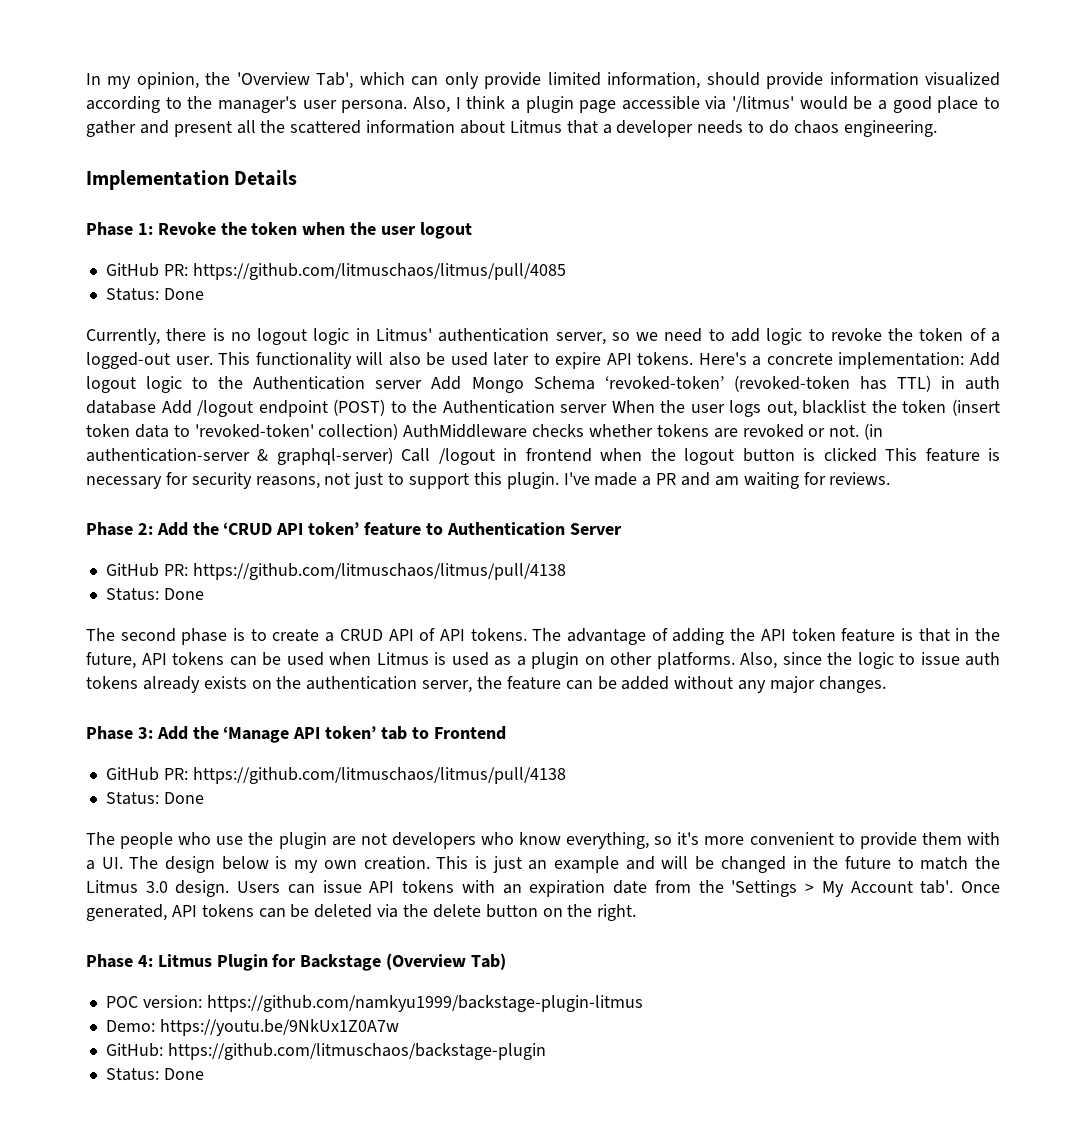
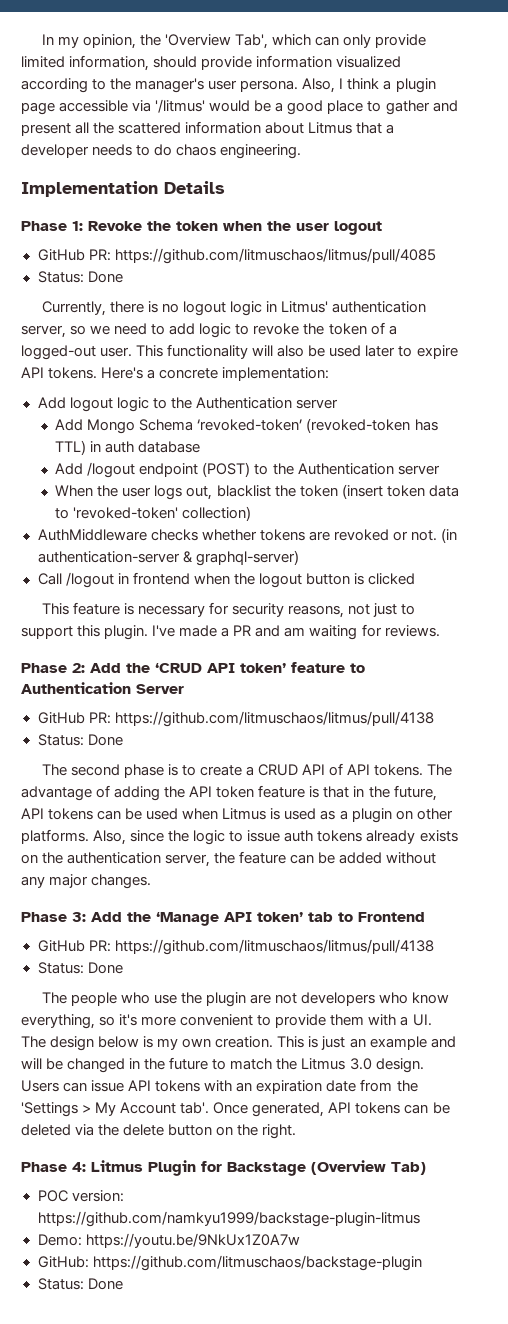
(965, 360) none -> (330, 374) //
(423, 384) none -> (338, 404) //
(156, 407) none -> (201, 447) //
(608, 408) none -> (440, 470) //
(399, 431) none -> (252, 513) //
(393, 456) none -> (299, 558) //
(877, 455) none -> (415, 579) //

